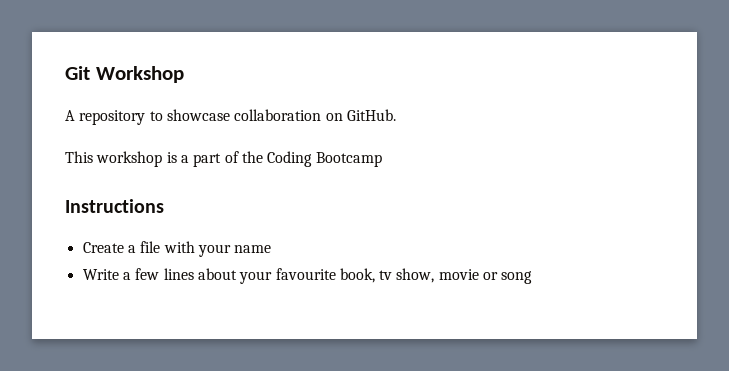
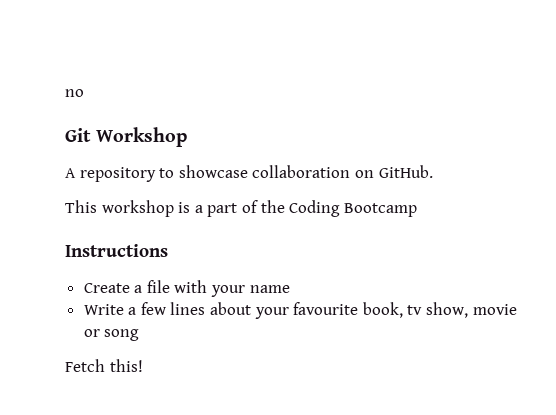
(65, 73) none -> [65,89,84,97] no //
(533, 277) none -> [65,359,143,372] // Fetch this!

